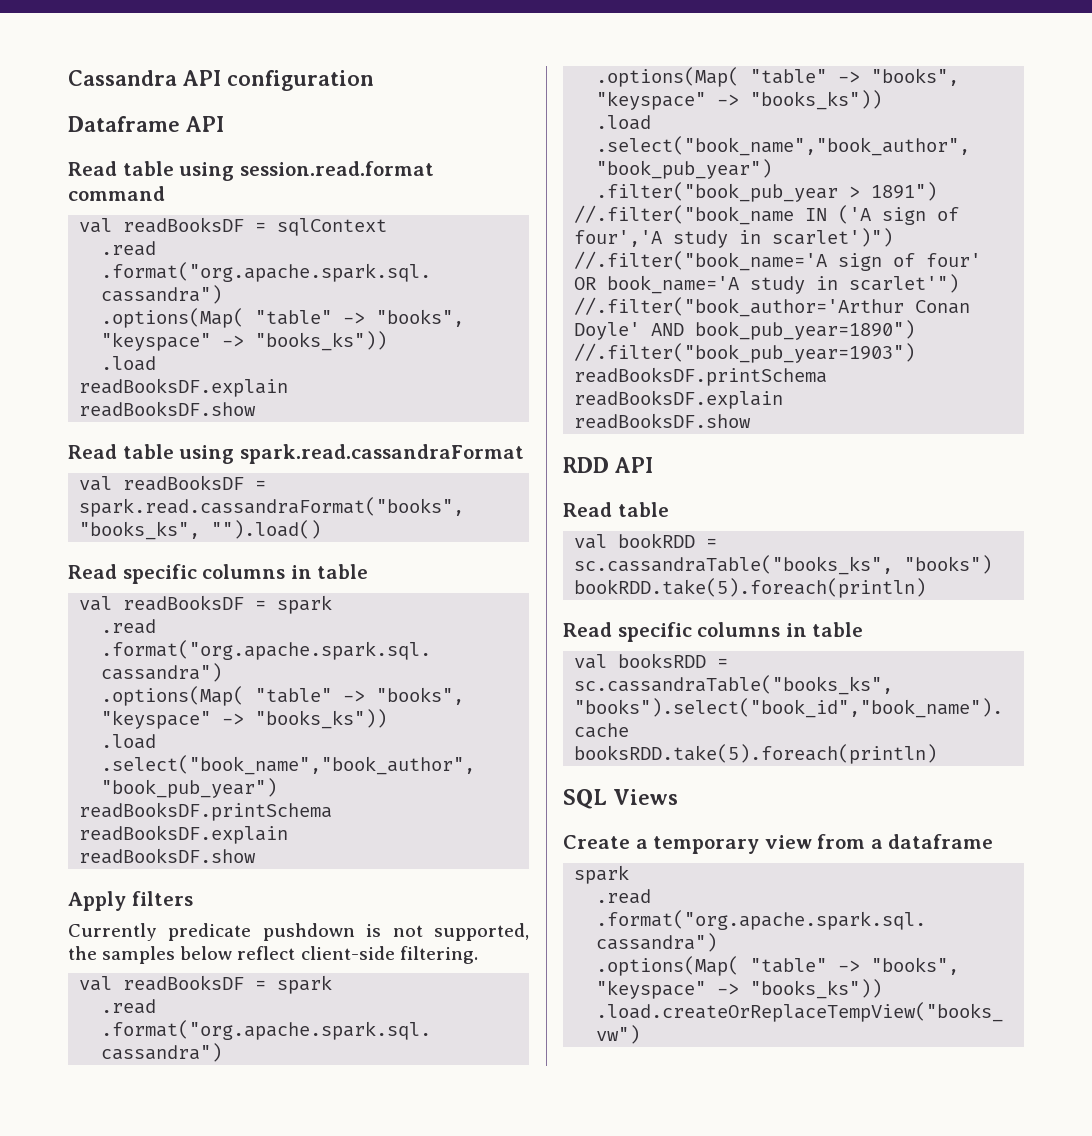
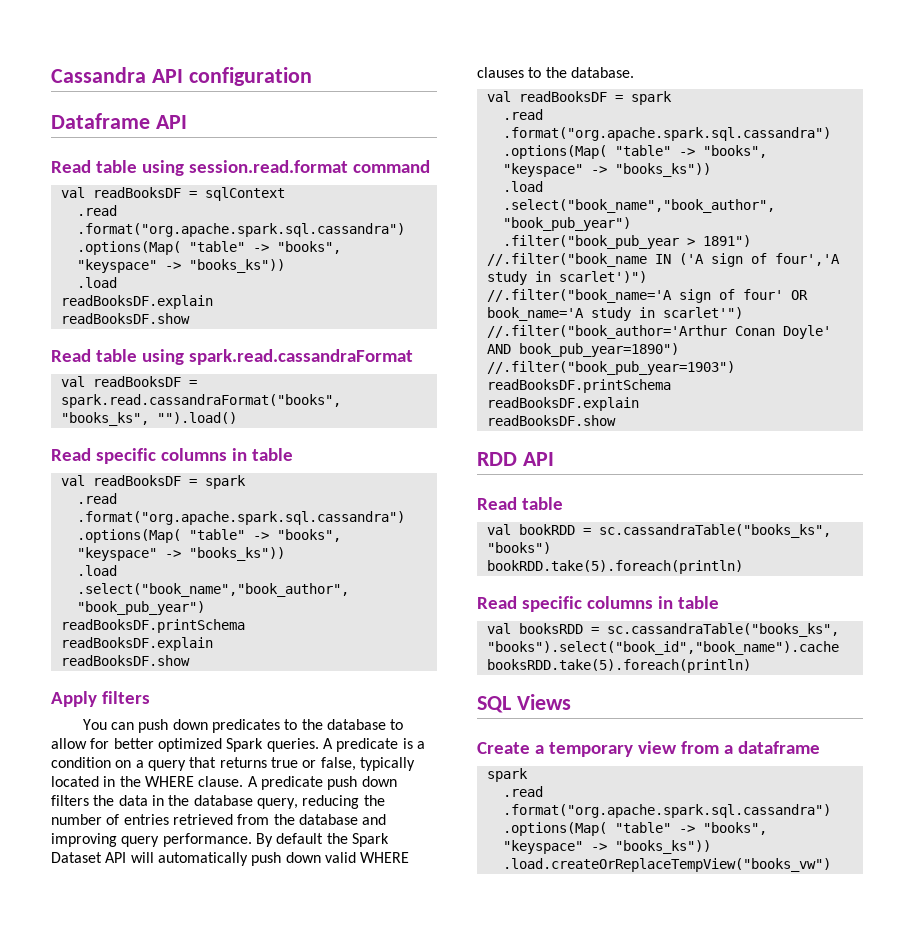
[68,923,529,941] [68,946,478,964] Currently predicate pushdown is not supported, the samples below reflect client-side filtering. -> [82,719,404,733] [51,738,425,752] [51,757,415,771] [51,776,397,790] [51,795,385,809] [51,814,387,825] [51,833,389,847] [51,852,410,866] [477,67,634,78] You can push down predicates to the database to allow for better optimized Spark queries. A predicate is a condition on a query that returns true or false, typically located in the WHERE clause. A predicate push down filters the data in the database query, reducing the number of entries retrieved from the database and improving query performance. By default the Spark Dataset API will automatically push down valid WHERE clauses to the database.

